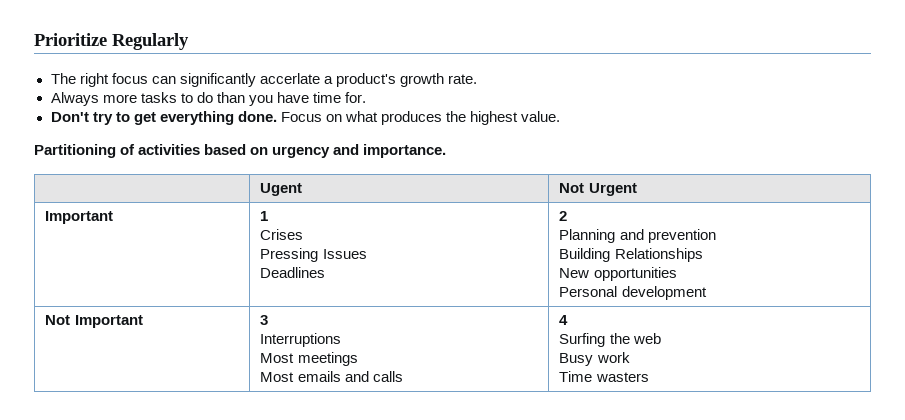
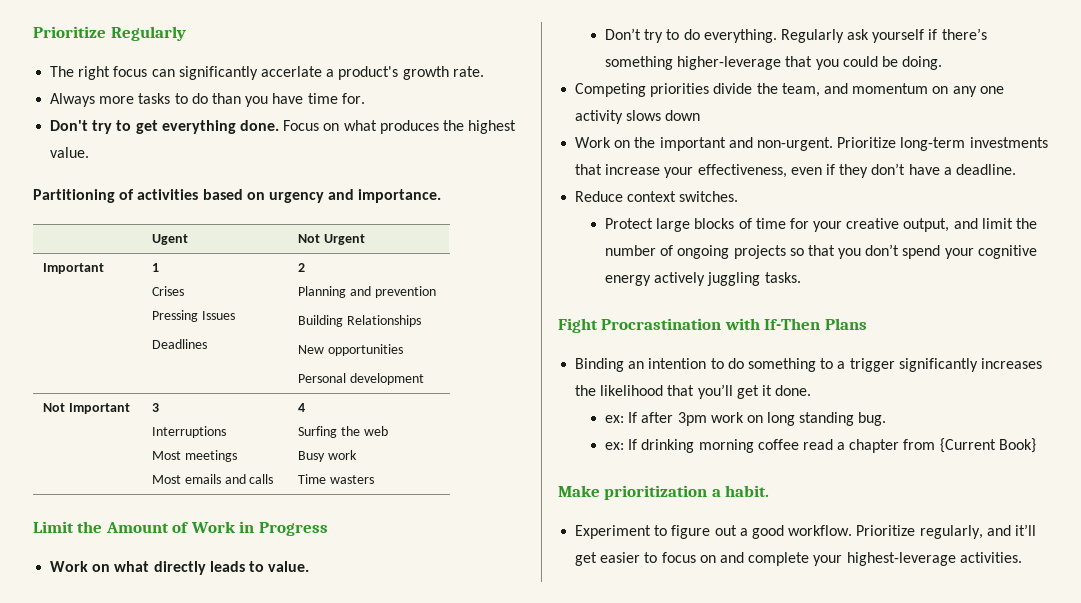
(649, 377) none -> [33,521,328,536] [50,561,310,575] [604,28,987,43] [604,56,943,70] [575,83,1004,97] [575,110,701,124] [575,137,1048,151] [575,163,1016,178] [575,191,739,202] [604,218,1038,232] [604,244,1037,259] [604,272,801,286] [558,318,867,333] [575,358,1042,372] [575,384,812,399] [604,412,887,426] [604,438,1036,453] [558,485,770,500] [575,524,1036,539] [575,552,1022,566] // Limit the Amount of Work in Progress // Work on what directly leads to value. // Don’t try to do everything. Regularly ask yourself if there’s something higher-leverage that you could be doing. // Competing priorities divide the team, and momentum on any one activity slows down // Work on the important and non-urgent. Prioritize long-term investments that increase your effectiveness, even if they don’t have a deadline. // Reduce context switches. // Protect large blocks of time for your creative output, and limit the number of ongoing projects so that you don’t spend your cognitive energy actively juggling tasks. // Fight Procrastination with If-Then Plans // Binding an intention to do something to a trigger significantly increases the likelihood that you’ll get it done. // ex: If after 3pm work on long standing bug. // ex: If drinking morning coffee read a chapter from {Current Book} // Make prioritization a habit. // Experiment to figure out a good workflow. Prioritize regularly, and it’ll get easier to focus on and complete your highest-leverage activities.

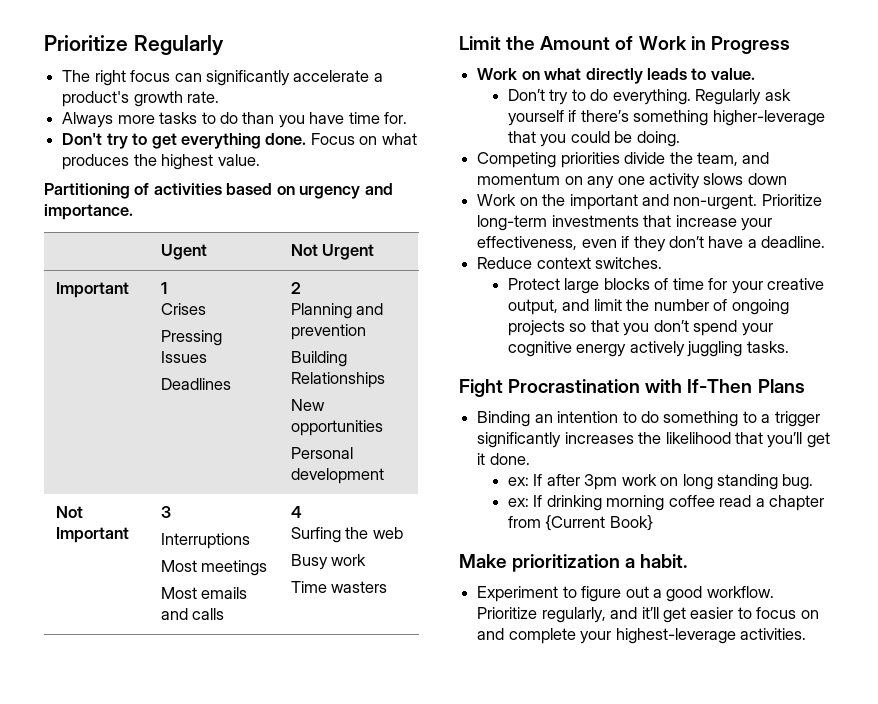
[260,66,322,77] accerlate -> [293,70,370,82] accelerate

